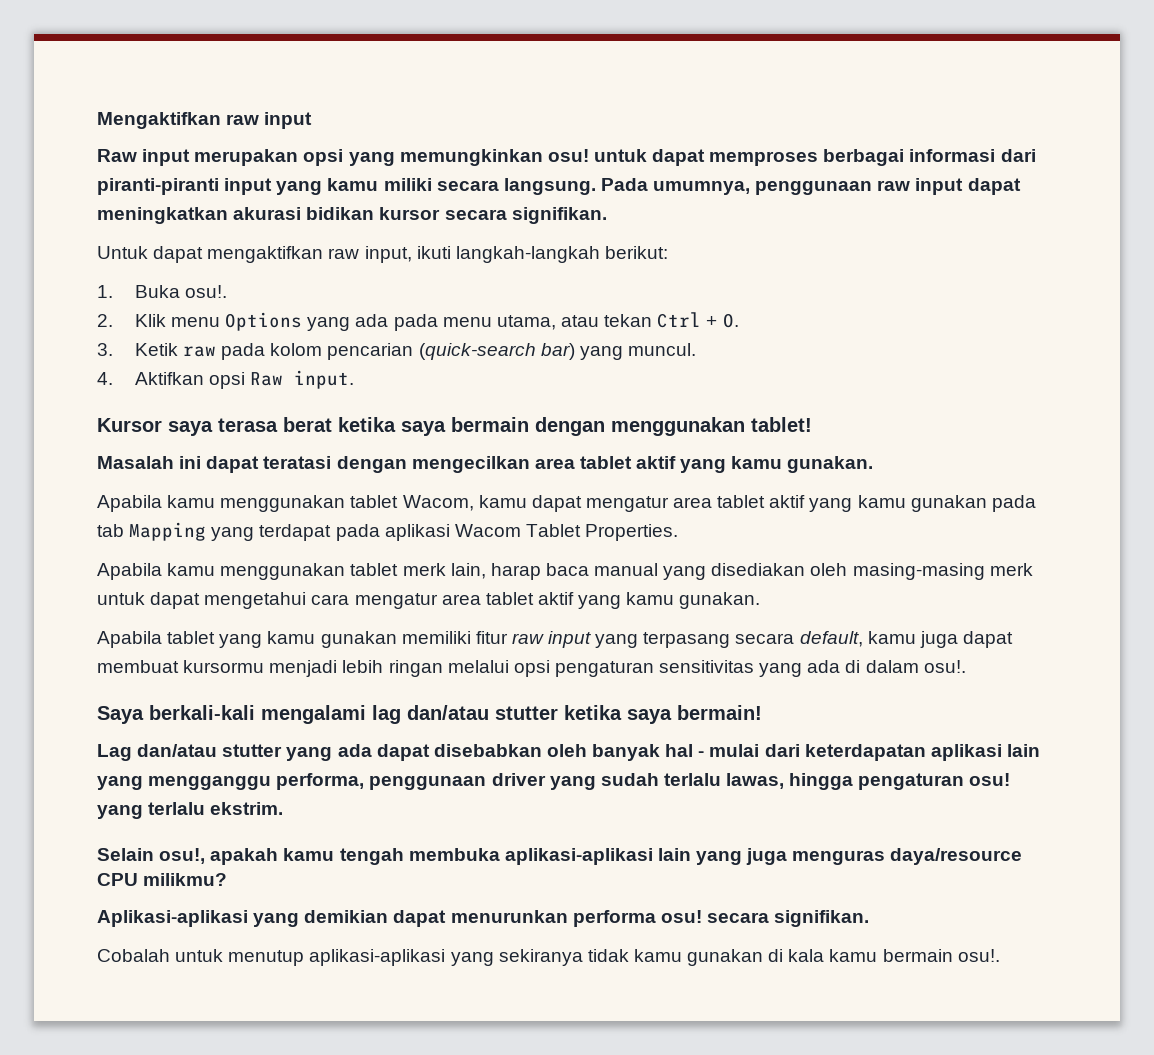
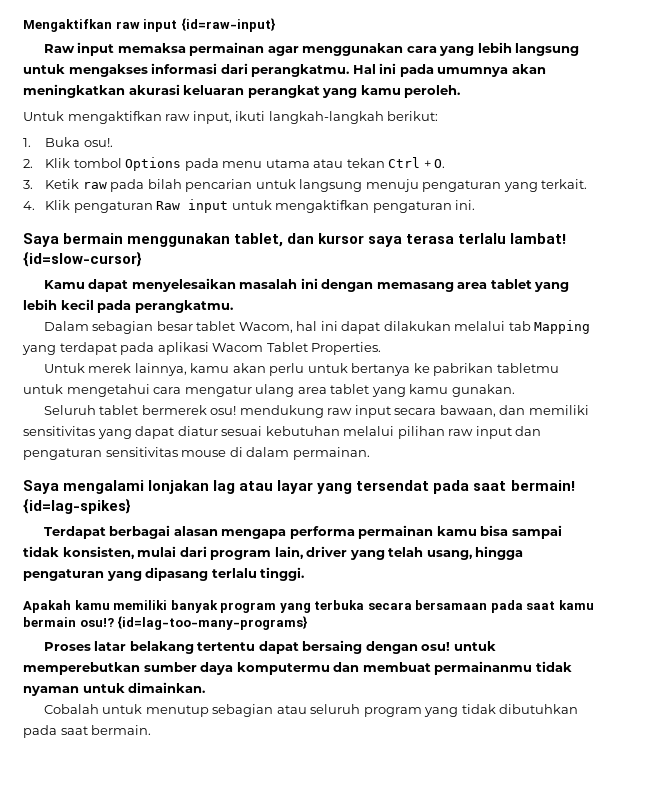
[97,149,1036,166] [97,178,1021,195] [97,207,607,224] [97,246,204,263] // Raw input merupakan opsi yang memungkinkan osu! untuk dapat memproses berbagai informasi dari piranti-piranti input yang kamu miliki secara langsung. Pada umumnya, penggunaan raw input dapat meningkatkan akurasi bidikan kursor secara signifikan. // Untuk dapat -> [180,18,276,32] [43,42,580,56] [23,63,546,77] [23,84,461,98] [23,111,64,121] {id=raw-input} // Raw input memaksa permainan agar menggunakan cara yang lebih langsung untuk mengakses informasi dari perangkatmu. Hal ini pada umumnya akan meningkatkan akurasi keluaran perangkat yang kamu peroleh. // Untuk
[171,312,389,331] menu Options yang ada -> [73,157,182,171] tombol Options
[496,315,556,330] utama, -> [265,159,310,168] utama
[270,343,697,360] [97,370,355,389] [97,417,812,436] [97,456,874,473] [97,495,1036,512] kolom pencarian (quick-search bar) yang muncul. // 4. Aktifkan opsi Raw input. // Kursor saya terasa berat ketika saya bermain dengan menggunakan tablet! // Masalah ini dapat teratasi dengan mengecilkan area tablet aktif yang kamu gunakan. // Apabila kamu menggunakan tablet Wacom, kamu dapat mengatur area tablet aktif yang kamu gunakan pada -> [147,179,588,192] [23,199,476,213] [23,233,567,247] [23,252,142,267] [43,278,570,292] [23,299,233,313] [43,321,506,334] bilah pencarian untuk langsung menuju pengaturan yang terkait. // 4. Klik pengaturan Raw input untuk mengaktifkan pengaturan ini. // Saya bermain menggunakan tablet, dan kursor saya terasa terlalu lambat! {id=slow-cursor} // Kamu dapat menyelesaikan masalah ini dengan memasang area tablet yang lebih kecil pada perangkatmu. // Dalam sebagian besar tablet Wacom, hal ini dapat dilakukan melalui
[97,563,1033,580] [97,592,201,609] Apabila kamu menggunakan tablet merk lain, harap baca manual yang disediakan oleh masing-masing merk untuk dapat -> [43,363,559,376] [23,384,63,394] Untuk merek lainnya, kamu akan perlu untuk bertanya ke pabrikan tabletmu untuk
[441,592,761,609] [97,631,1013,648] [97,660,841,677] area tablet aktif yang kamu gunakan. // Apabila tablet yang kamu gunakan memiliki fitur raw input yang terpasang secara default, kamu juga dapat membuat kursormu menjadi lebih ringan melalui opsi pengaturan sensitivitas yang ada -> [255,384,515,397] [43,405,589,418] [23,426,542,439] [23,447,227,460] ulang area tablet yang kamu gunakan. // Seluruh tablet bermerek osu! mendukung raw input secara bawaan, dan memiliki sensitivitas yang dapat diatur sesuai kebutuhan melalui pilihan raw input dan pengaturan sensitivitas mouse
[923,660,966,673] [97,705,762,724] [97,744,1040,761] [97,773,1011,790] [97,802,284,819] [97,848,1023,865] [97,873,228,886] [97,910,870,927] [97,949,1000,966] osu!. // Saya berkali-kali mengalami lag dan/atau stutter ketika saya bermain! // Lag dan/atau stutter yang ada dapat disebabkan oleh banyak hal - mulai dari keterdapatan aplikasi lain yang mengganggu performa, penggunaan driver yang sudah terlalu lawas, hingga pengaturan osu! yang terlalu ekstrim. // Selain osu!, apakah kamu tengah membuka aplikasi-aplikasi lain yang juga menguras daya/resource CPU milikmu? // Aplikasi-aplikasi yang demikian dapat menurunkan performa osu! secara signifikan. // Cobalah untuk menutup aplikasi-aplikasi yang sekiranya tidak kamu gunakan di kala kamu bermain osu!. -> [292,447,370,460] [23,480,575,494] [23,499,131,514] [43,525,562,539] [23,546,524,560] [23,567,305,581] [23,600,594,613] [23,616,309,630] [43,640,496,654] [23,661,572,675] [23,682,206,696] [43,704,579,717] [23,725,152,738] permainan. // Saya mengalami lonjakan lag atau layar yang tersendat pada saat bermain! {id=lag-spikes} // Terdapat berbagai alasan mengapa performa permainan kamu bisa sampai tidak konsisten, mulai dari program lain, driver yang telah usang, hingga pengaturan yang dipasang terlalu tinggi. // Apakah kamu memiliki banyak program yang terbuka secara bersamaan pada saat kamu bermain osu!? {id=lag-too-many-programs} // Proses latar belakang tertentu dapat bersaing dengan osu! untuk memperebutkan sumber daya komputermu dan membuat permainanmu tidak nyaman untuk dimainkan. // Cobalah untuk menutup sebagian atau seluruh program yang tidak dibutuhkan pada saat bermain.

